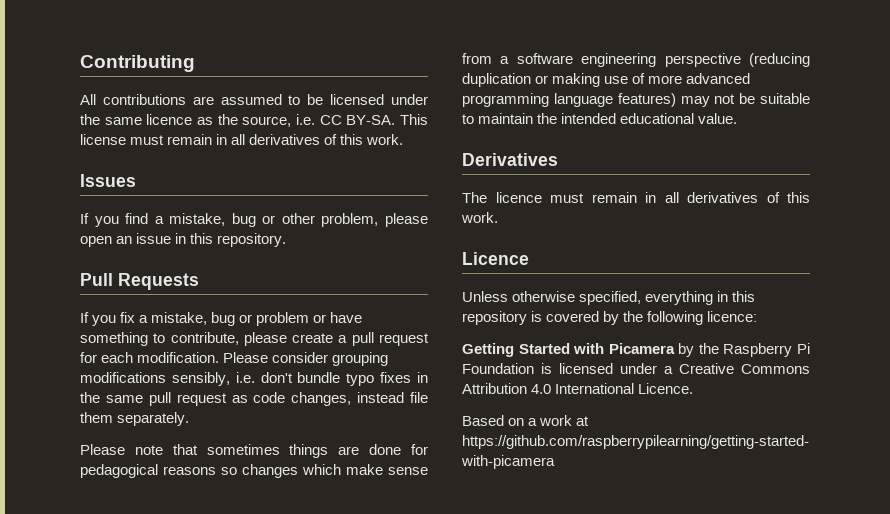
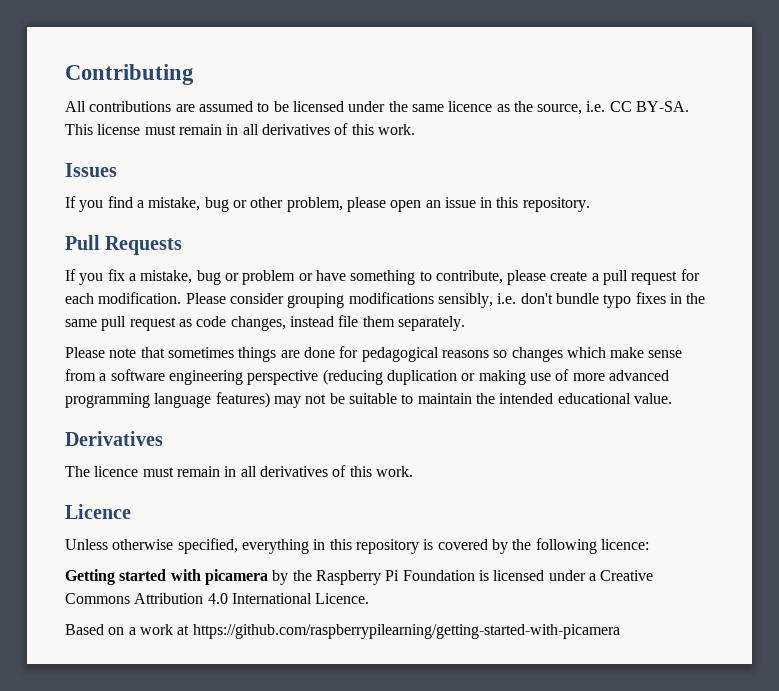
[518,343,675,354] Started with Picamera -> [119,569,268,585] started with picamera

